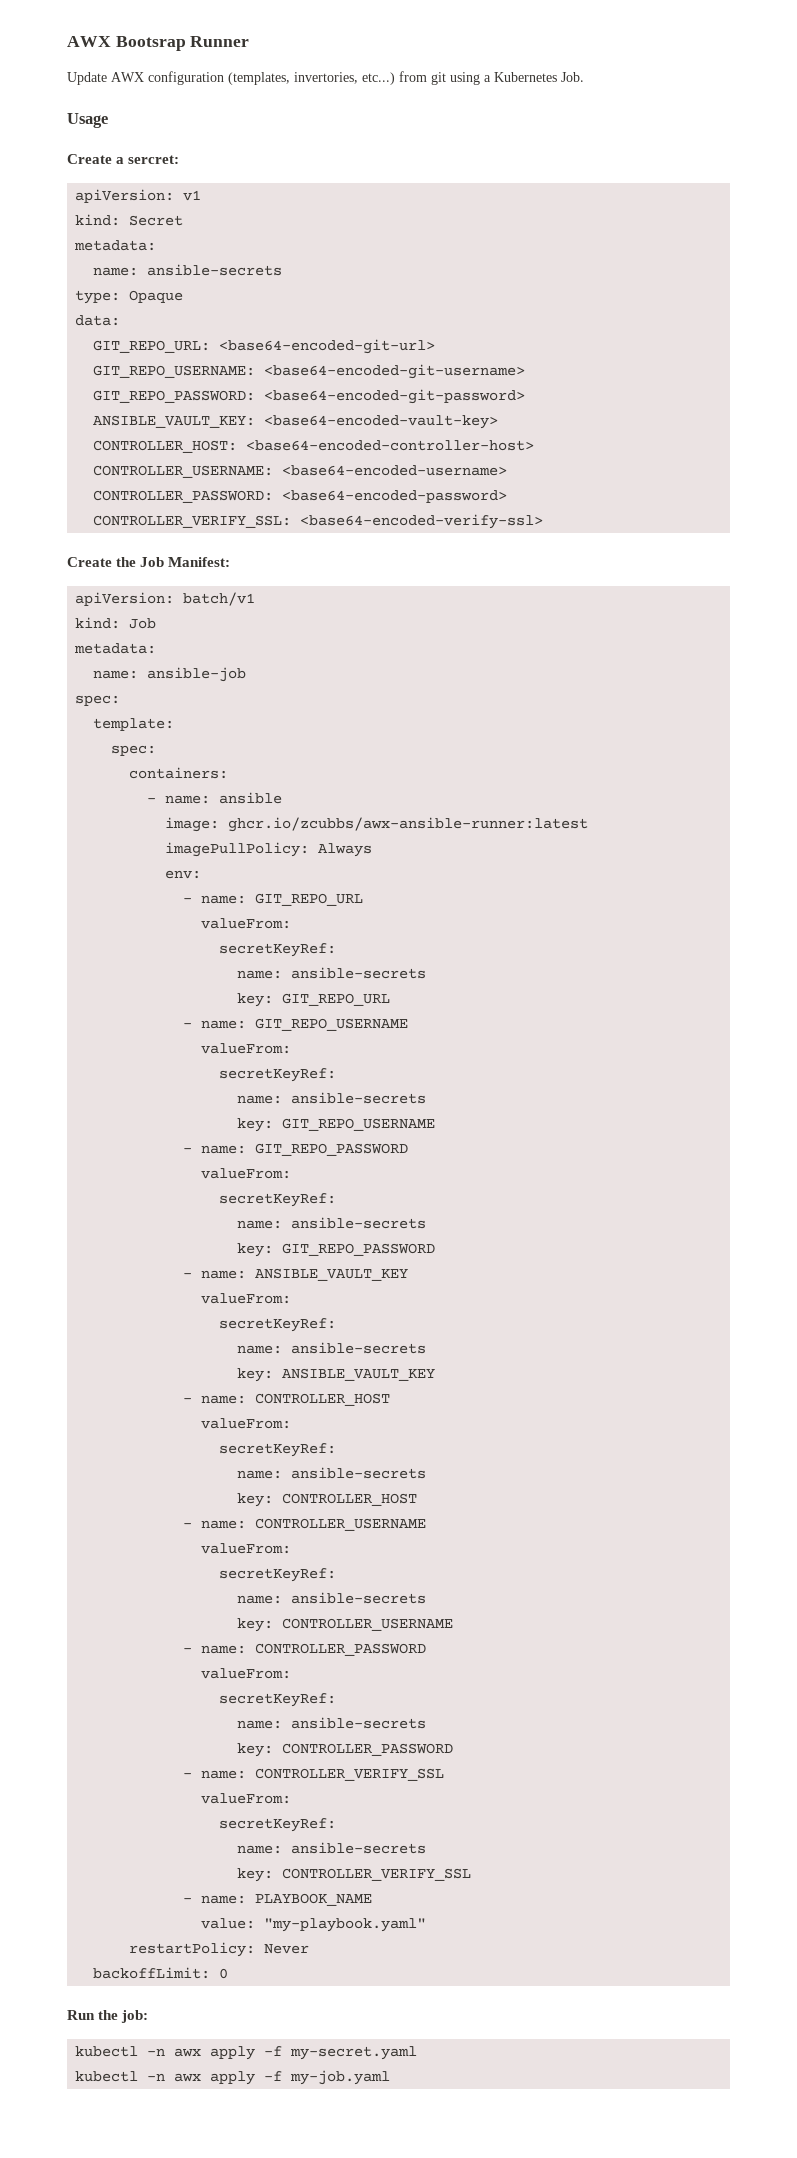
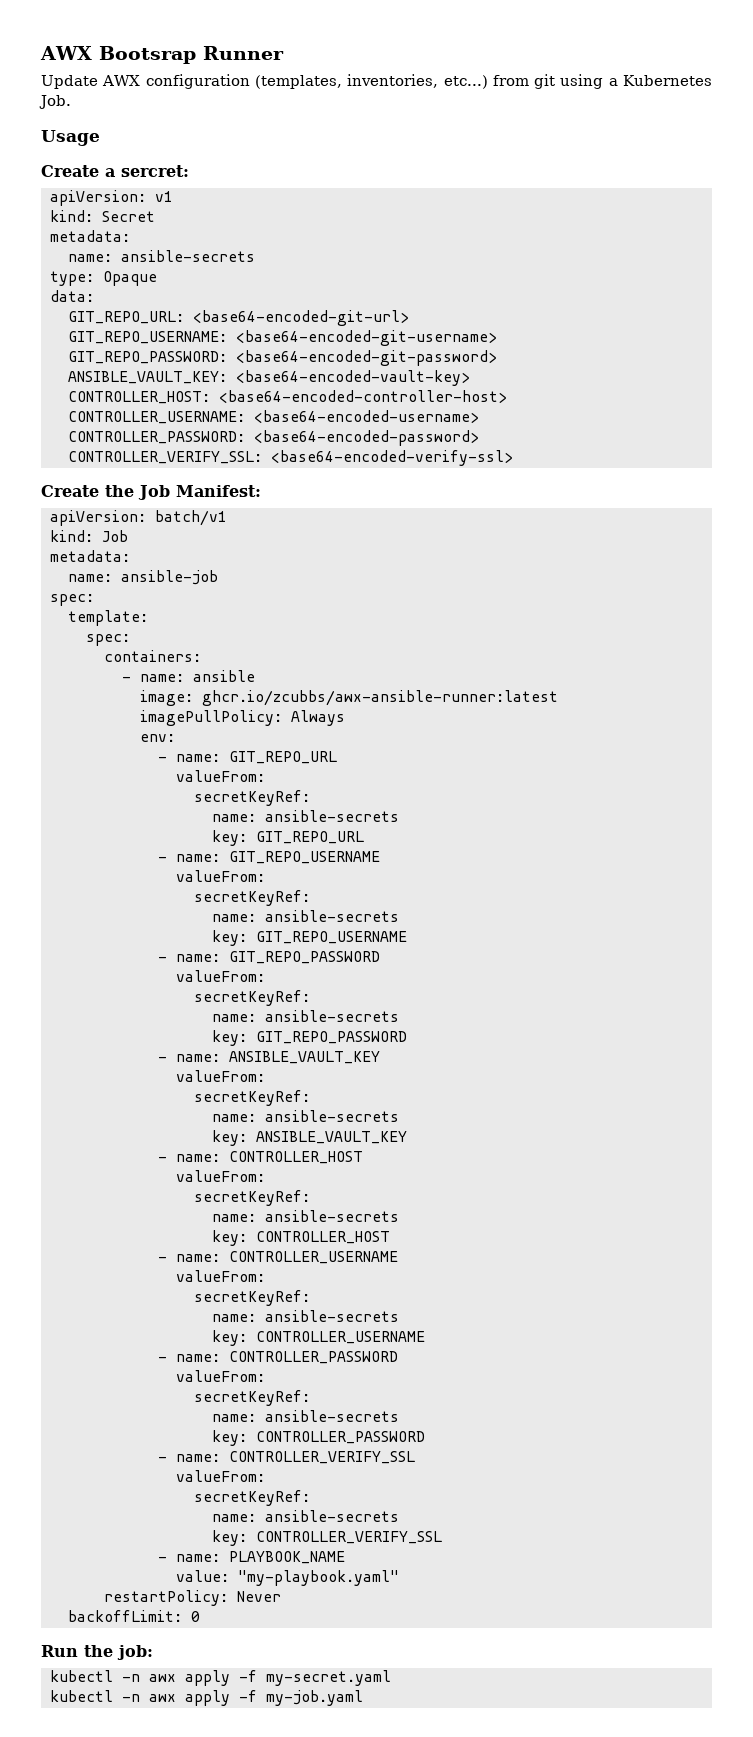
[294,72,358,84] invertories, -> [347,74,439,88] inventories,

